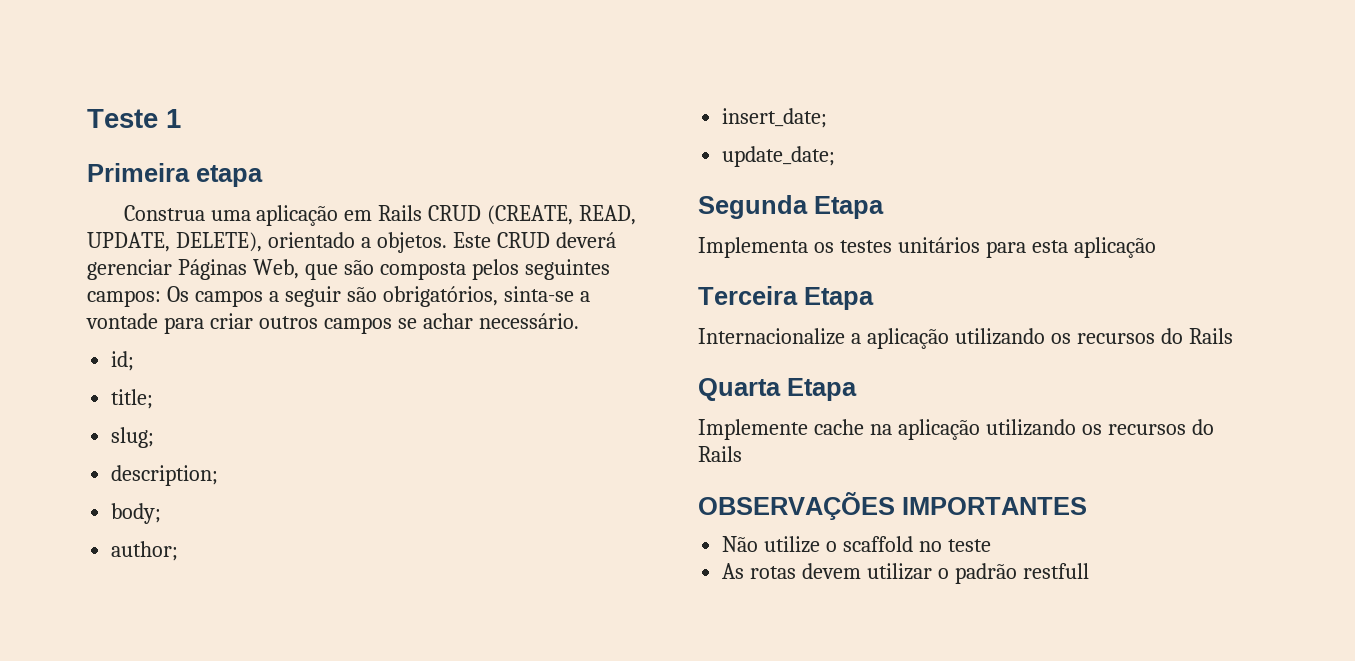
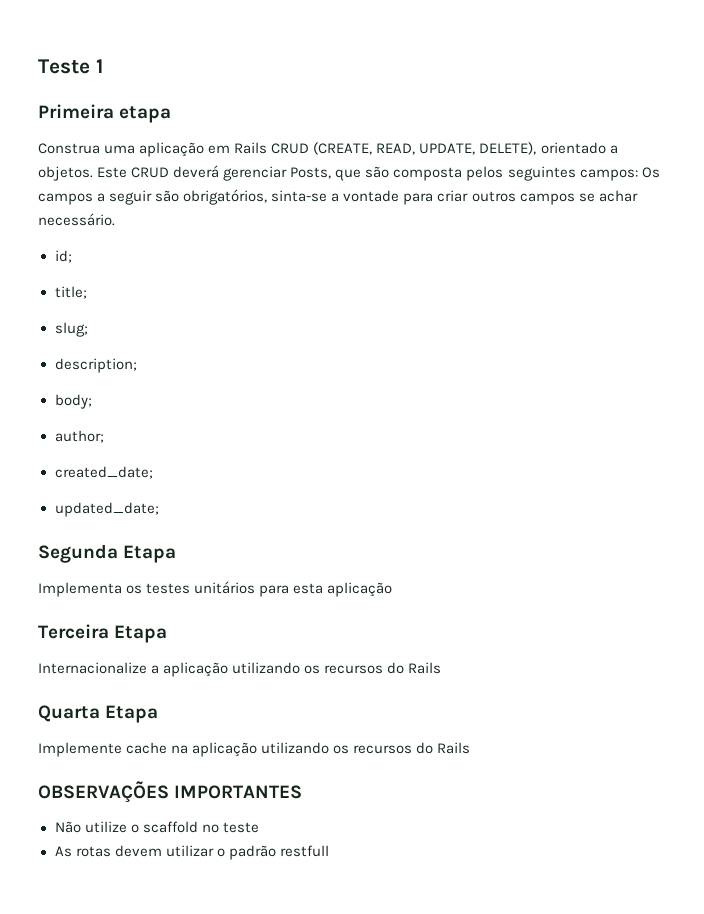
[177,259,299,280] Páginas Web, -> [290,167,332,179] Posts,
[722,108,828,128] [722,146,836,167] insert_date; // update_date; -> [54,466,153,479] [54,502,159,517] created_date; // updated_date;

